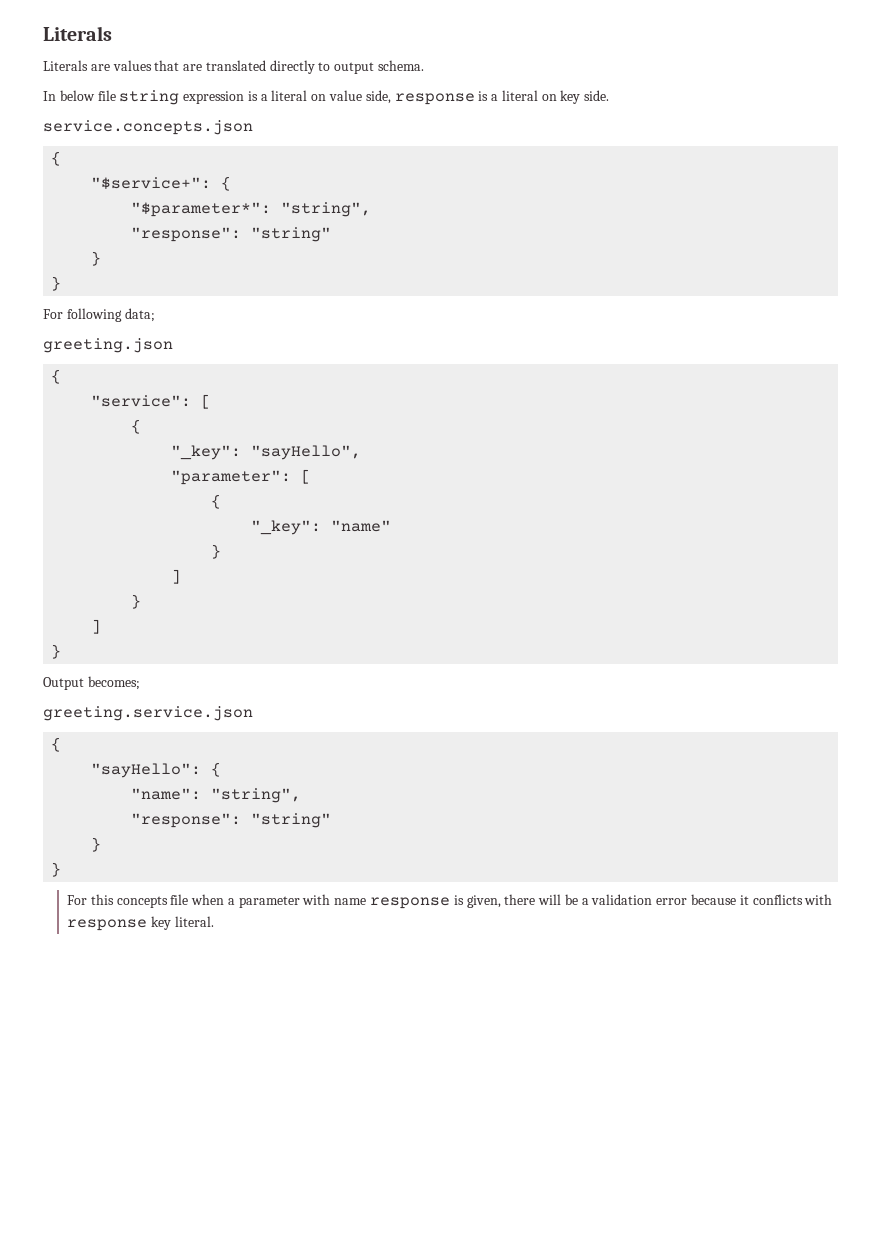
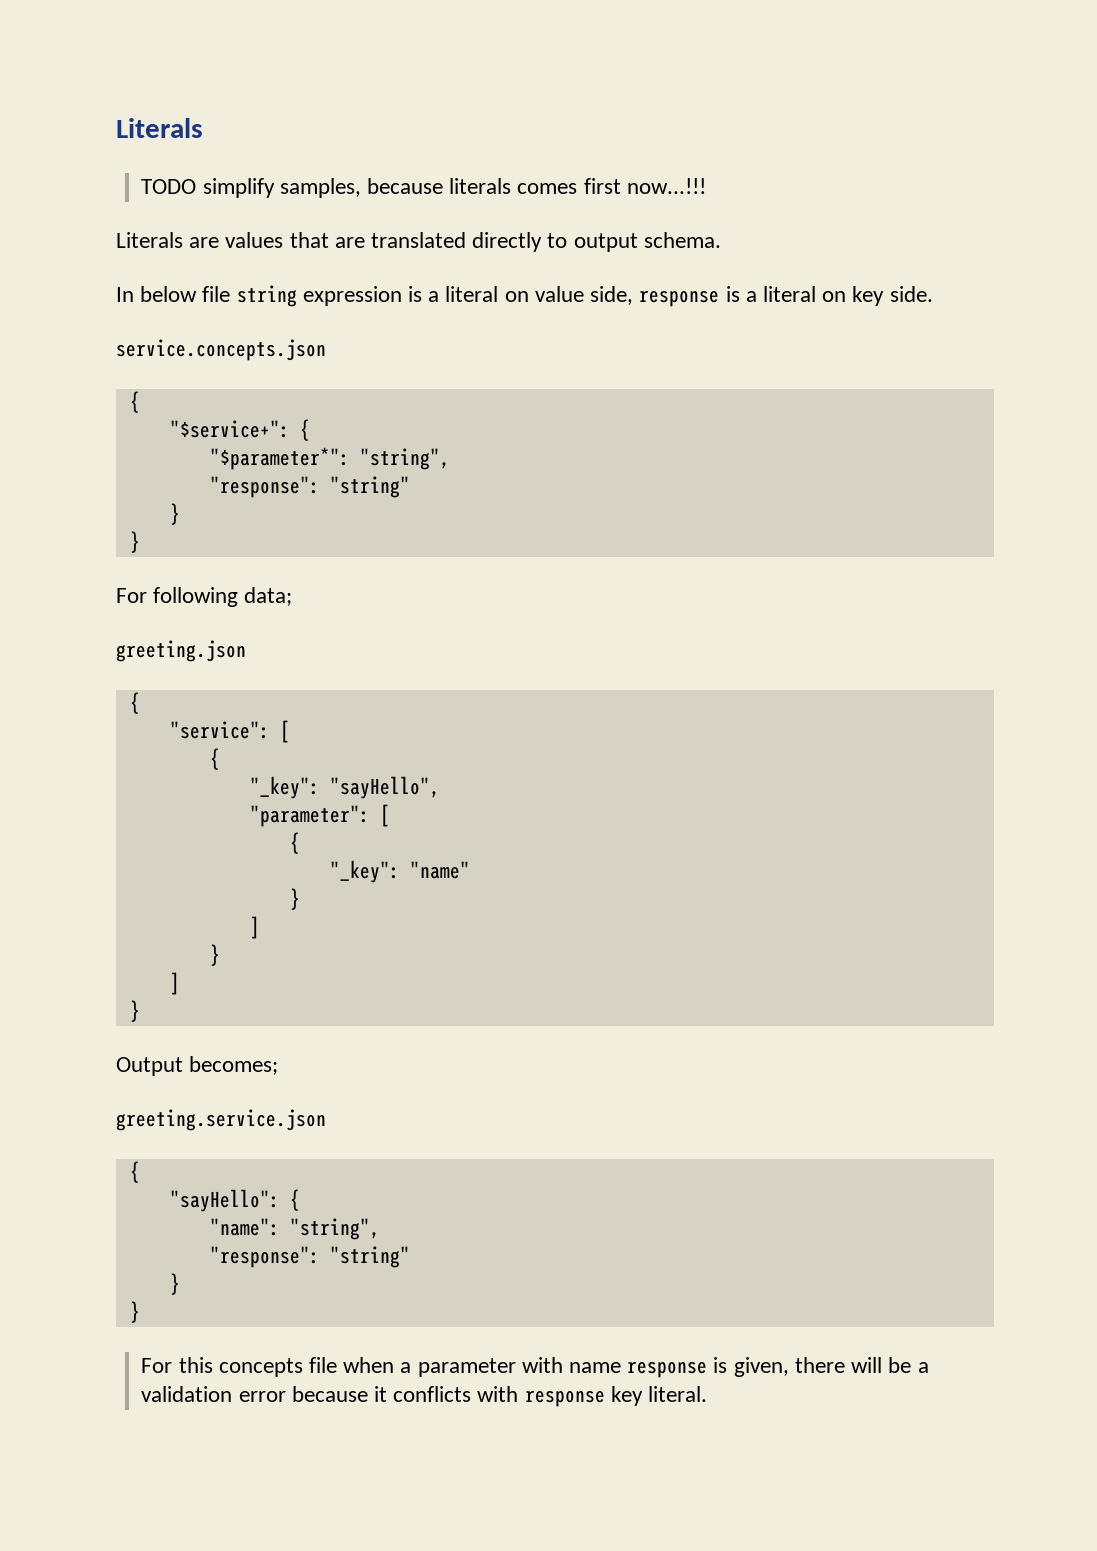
[43,26,112,41] Literals -> [116,118,203,138] [141,178,706,198] Literals // TODO simplify samples, because literals comes first now...!!!

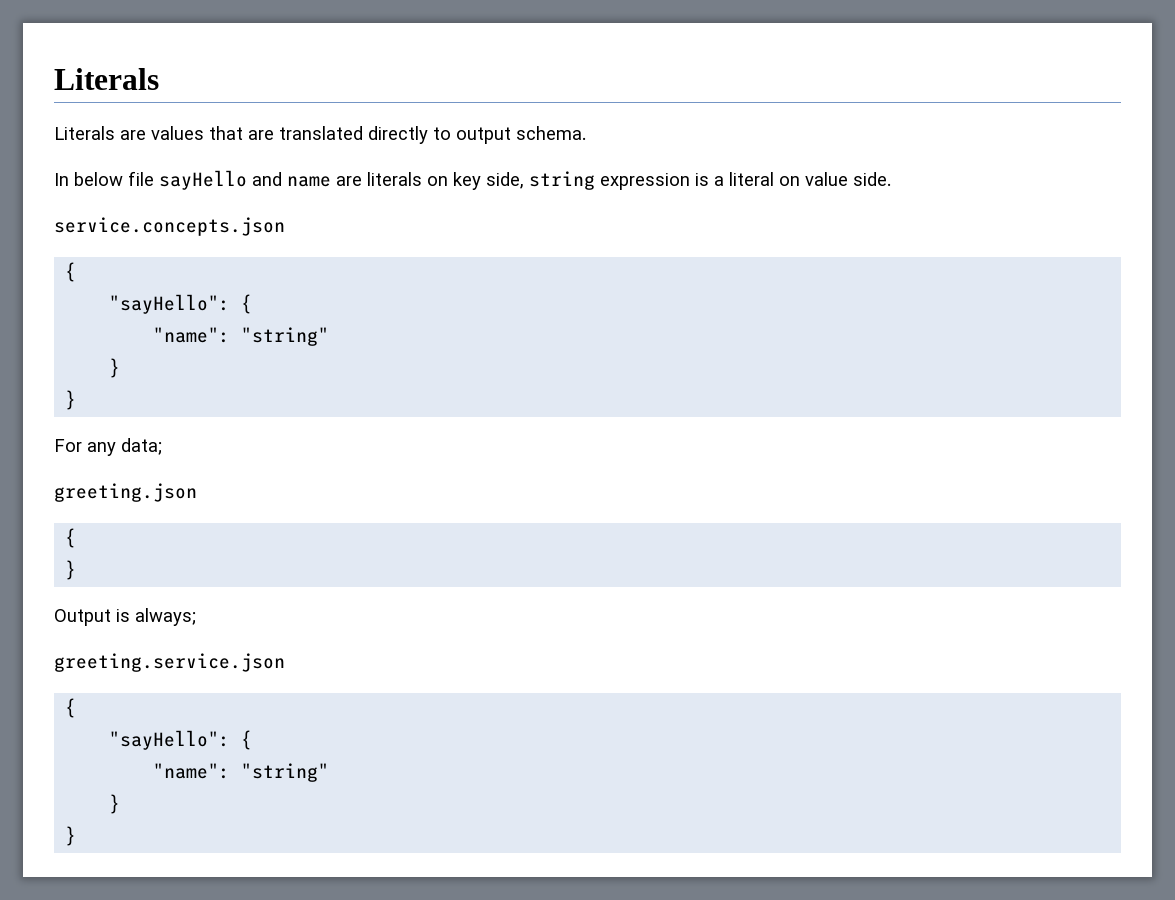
[116,118,203,138] [141,178,706,198] Literals // TODO simplify samples, because literals comes first now...!!! -> [54,68,159,90] Literals
(231, 294) none -> [159,170,524,190] sayHello and name are literals on key side,
[590,286,885,307] side, response is a literal on key -> (848, 179) none
[169,419,310,441] [209,447,450,470] [209,476,410,498] [169,503,180,525] [129,531,140,553] [116,587,239,607] "$service+": { // "$parameter*": "string", // "response": "string" // } // } // For following -> [109,294,253,314] [153,327,330,346] [109,358,121,378] [65,390,77,410] [54,439,116,456] "sayHello": { // "name": "string" // } // } // For any
[169,720,290,743] [209,748,220,770] [249,776,440,799] [249,804,390,827] [289,832,300,854] [329,860,470,883] [289,888,300,910] [249,916,260,939] [209,944,220,966] [169,972,180,995] // "service": [ // { // "_key": "sayHello", // "parameter": [ // { // "_key": "name" // } // ] // } // ] -> (77, 538) none
[189,1056,279,1075] becomes; -> [116,608,196,626] is always;
[289,1218,380,1240] [209,1246,410,1268] [169,1273,180,1295] [129,1301,140,1323] [141,1357,929,1378] [141,1386,708,1407] "string", // "response": "string" // } // } // For this concepts file when a parameter with name response is given, there will be a validation error because it conflicts with response key literal. -> [241,763,330,782] [109,794,121,814] [65,826,77,846] "string" // } // }

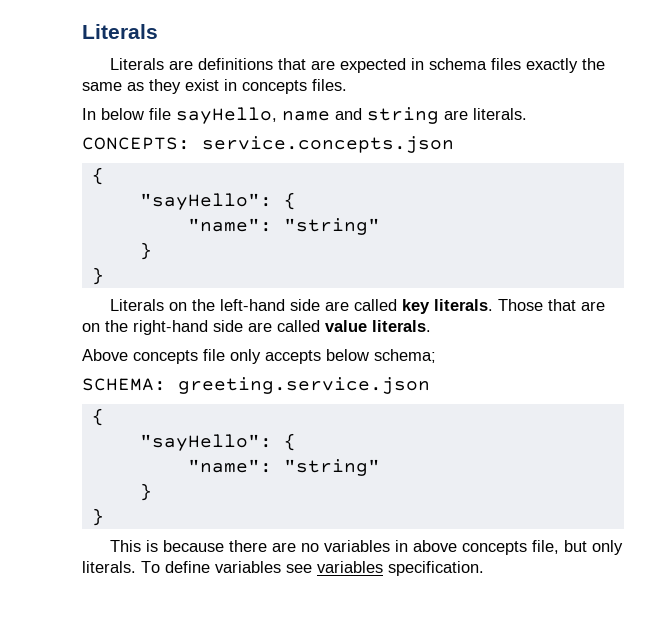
[151,126,586,144] [54,170,891,190] values that are translated directly to output schema. // In below file sayHello and name are literals on key side, string expression is a literal on value side. // -> [198,58,606,73] [82,79,347,94] [82,107,527,124] [82,137,190,150] definitions that are expected in schema files exactly the same as they exist in concepts files. // In below file sayHello, name and string are literals. // CONCEPTS:
[54,438,162,456] [54,483,197,502] [65,528,77,548] [65,560,77,580] [54,608,196,626] For any data; // greeting.json // { // } // Output is always; // -> [110,299,606,314] [82,320,431,335] [82,349,436,364] [82,378,166,391] Literals on the left-hand side are called key literals. Those that are on the right-hand side are called value literals. // Above concepts file only accepts below schema; // SCHEMA:
(77, 836) none -> [110,540,624,555] [82,561,484,576] // This is because there are no variables in above concepts file, but only literals. To define variables see variables specification.

